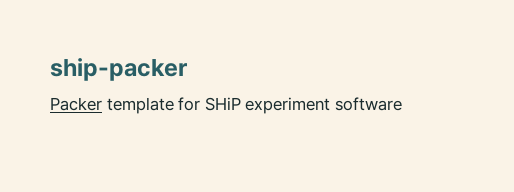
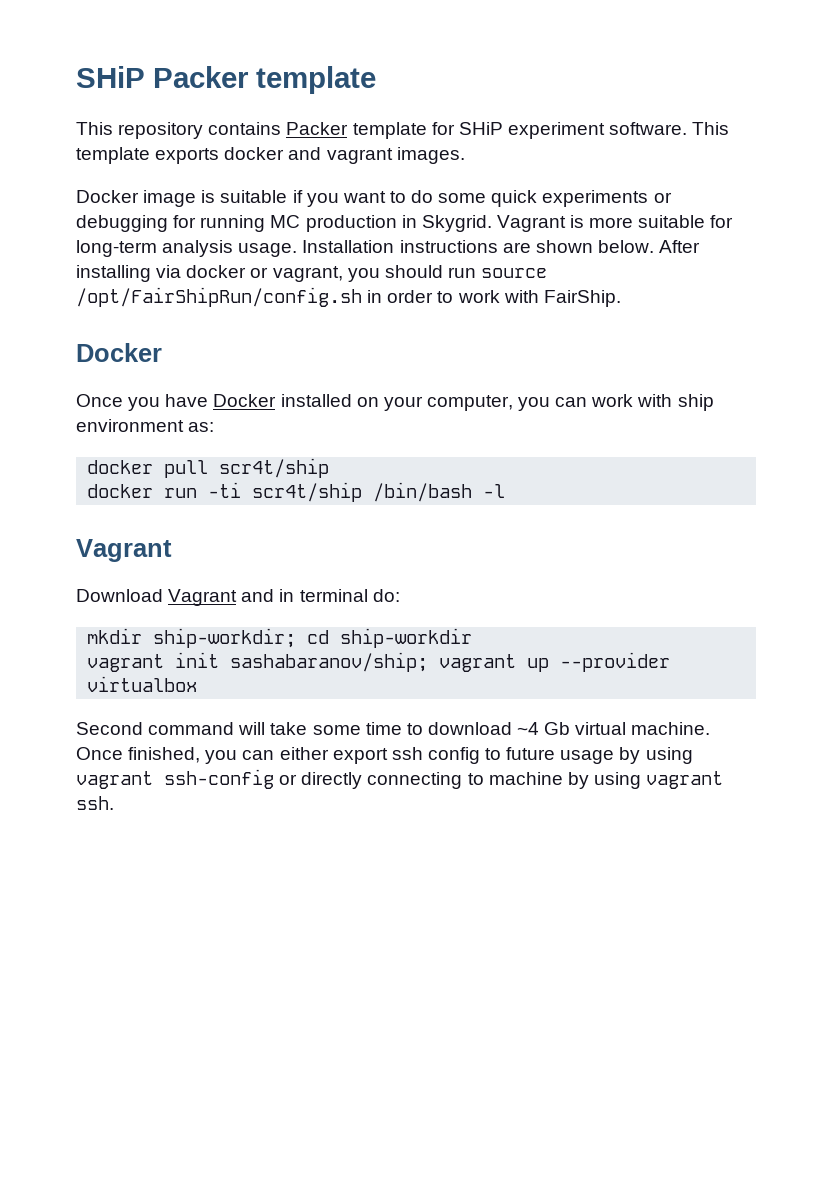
[50,58,188,81] ship-packer // -> [76,66,376,94] [76,122,282,139] SHiP Packer template // This repository contains
[334,97,402,111] software -> [609,122,730,135] [76,147,465,164] [76,190,672,207] [76,215,734,232] [76,240,701,257] [76,265,548,282] [76,287,621,307] [76,343,162,362] [76,394,714,411] [76,419,215,432] [87,458,330,478] [87,482,506,502] [76,539,172,562] [76,589,400,606] [87,628,473,648] [87,652,671,672] [87,676,198,692] [76,722,711,735] [76,747,693,764] [76,769,724,789] [76,796,114,810] software. This template exports docker and vagrant images. // Docker image is suitable if you want to do some quick experiments or debugging for running MC production in Skygrid. Vagrant is more suitable for long-term analysis usage. Installation instructions are shown below. After installing via docker or vagrant, you should run source /opt/FairShipRun/config.sh in order to work with FairShip. // Docker // Once you have Docker installed on your computer, you can work with ship environment as: // docker pull scr4t/ship // docker run -ti scr4t/ship /bin/bash -l // Vagrant // Download Vagrant and in terminal do: // mkdir ship-workdir; cd ship-workdir // vagrant init sashabaranov/ship; vagrant up --provider virtualbox // Second command will take some time to download ~4 Gb virtual machine. Once finished, you can either export ssh config to future usage by using vagrant ssh-config or directly connecting to machine by using vagrant ssh.

